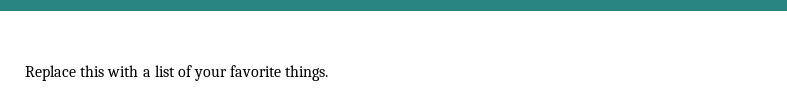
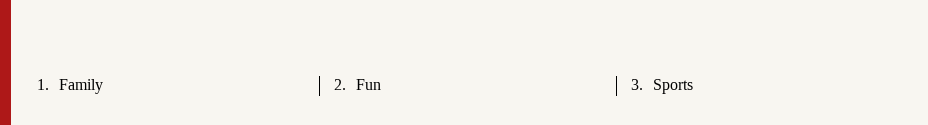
[25,65,329,81] Replace this with a list of your favorite things. -> [37,79,103,94] [334,79,381,90] [631,79,693,94] 1. Family // 2. Fun // 3. Sports

